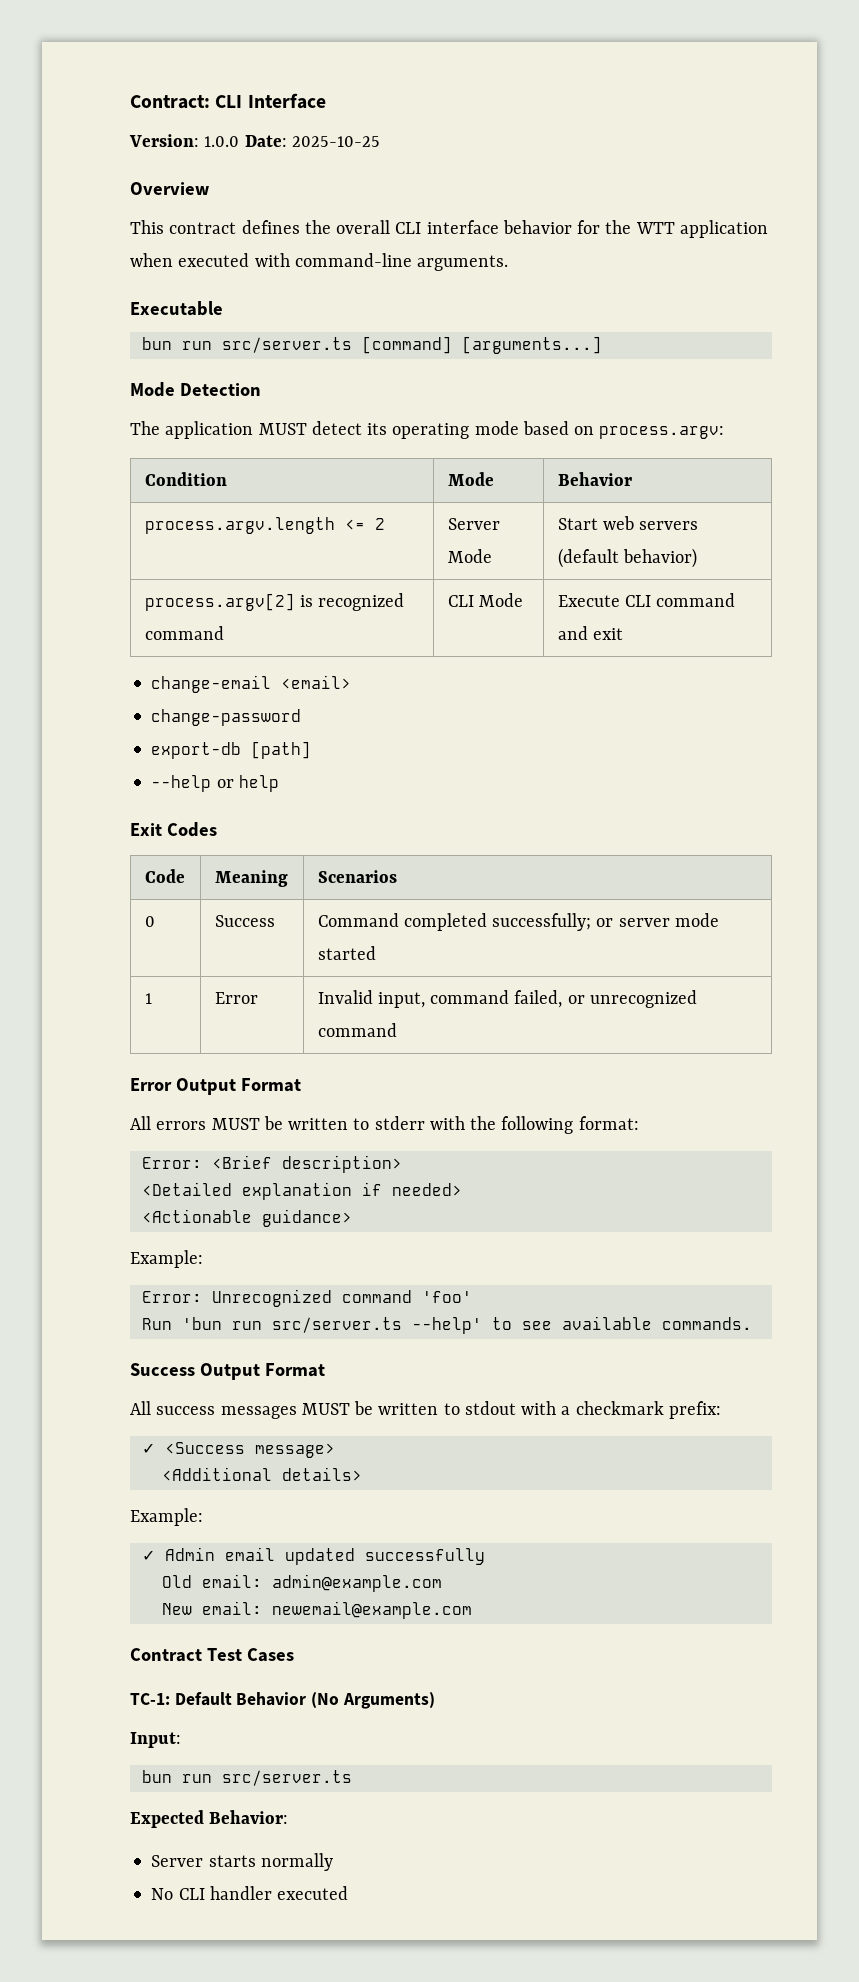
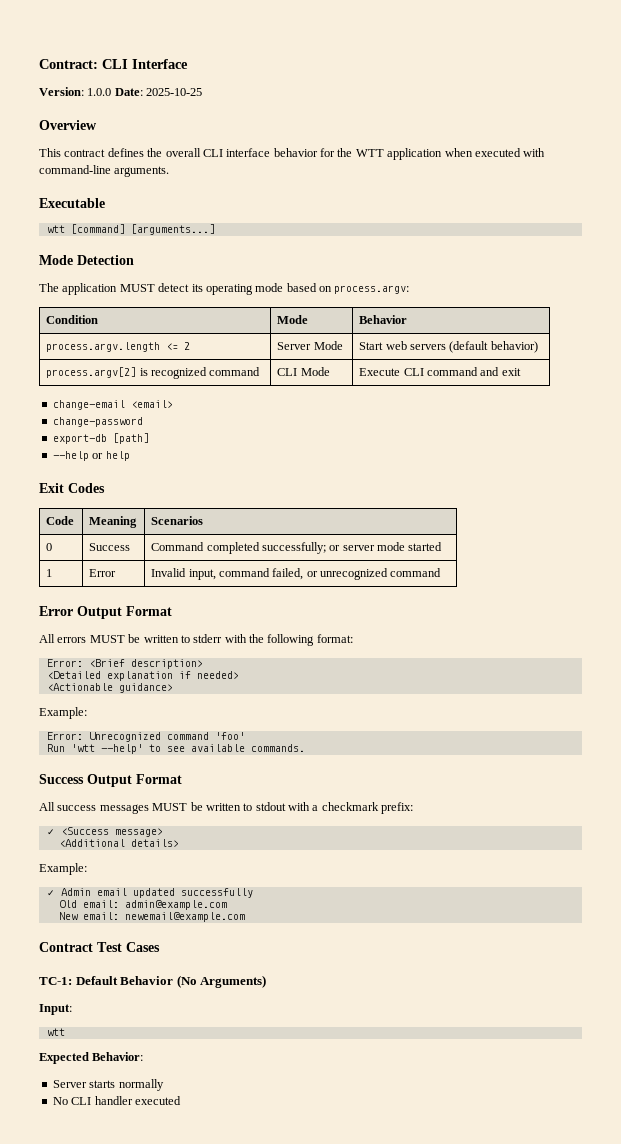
[141,337,352,353] bun run src/server.ts -> [46,225,65,233] wtt
[181,1317,402,1333] 'bun run src/server.ts -> [70,744,95,752] 'wtt
[141,1770,352,1786] bun run src/server.ts -> [46,1028,65,1036] wtt

